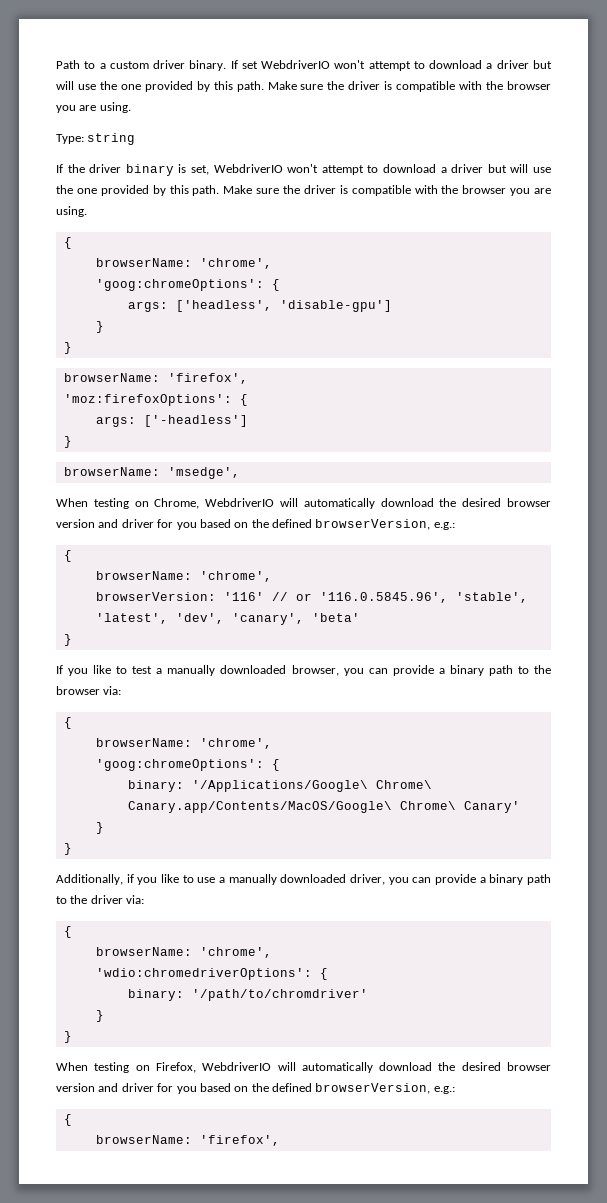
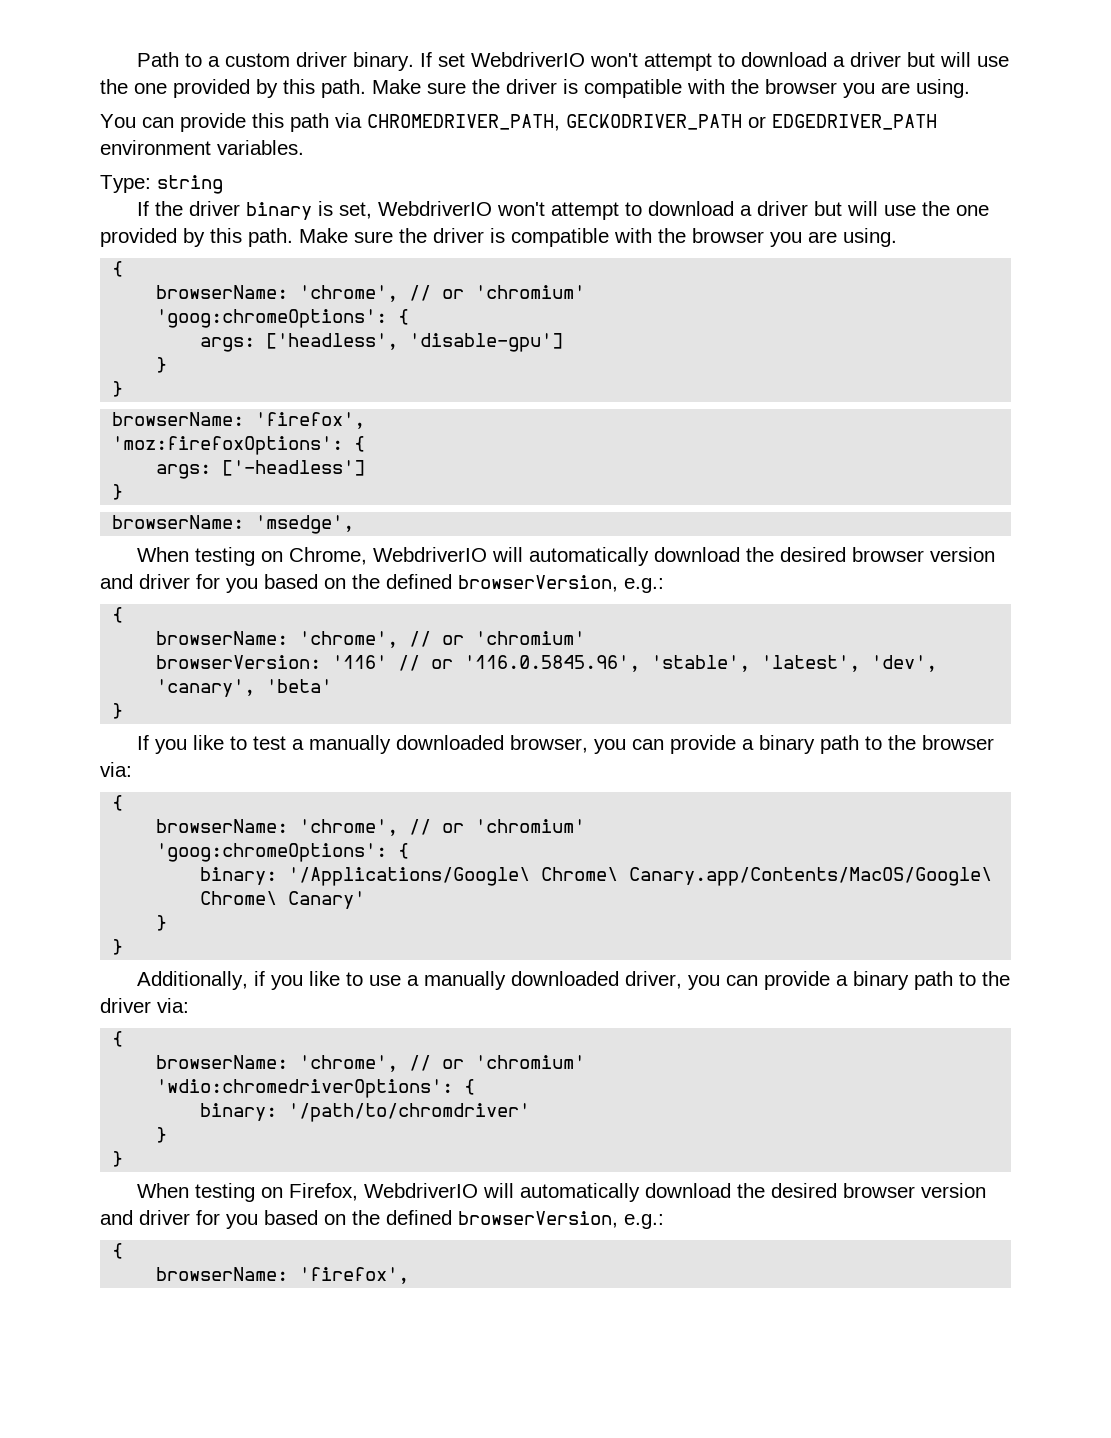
(131, 107) none -> [100,113,937,132] [100,140,304,155] // You can provide this path via CHROMEDRIVER_PATH, GECKODRIVER_PATH or EDGEDRIVER_PATH environment variables.
(272, 263) none -> [409,285,586,301] // or 'chromium'
(272, 576) none -> [409,631,586,647] // or 'chromium'
(272, 743) none -> [409,819,586,835] // or 'chromium'
(272, 952) none -> [409,1055,586,1071] // or 'chromium'

